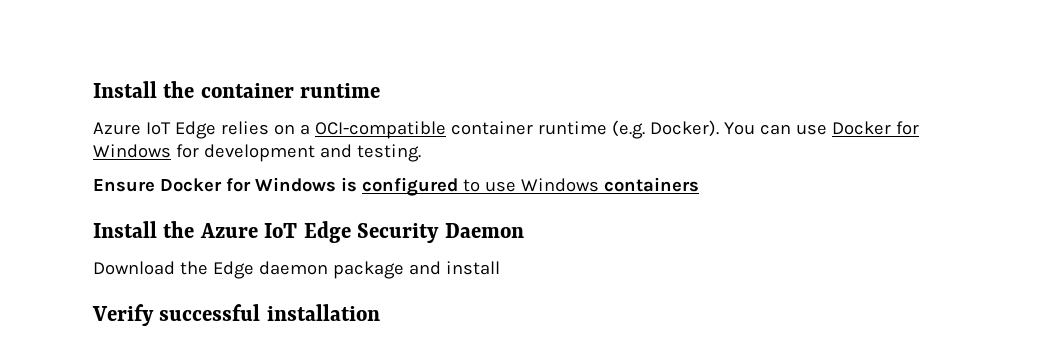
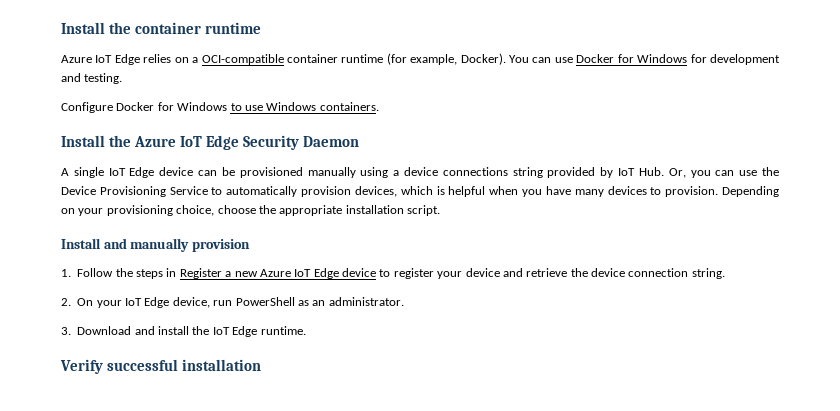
[611,120,645,139] (e.g. -> [386,53,458,65] (for example,
[93,177,458,196] Ensure Docker for Windows is configured -> [61,102,228,113] Configure Docker for Windows
[603,177,699,192] containers -> [319,102,379,111] containers.
[93,261,500,279] Download the Edge daemon package and install -> [61,167,780,178] [61,186,780,197] [61,205,440,216] [61,238,250,252] [61,268,725,279] [61,297,404,308] [61,326,306,337] A single IoT Edge device can be provisioned manually using a device connections string provided by IoT Hub. Or, you can use the Device Provisioning Service to automatically provision devices, which is helpful when you have many devices to provision. Depending on your provisioning choice, choose the appropriate installation script. // Install and manually provision // 1. Follow the steps in Register a new Azure IoT Edge device to register your device and retrieve the device connection string. // 2. On your IoT Edge device, run PowerShell as an administrator. // 3. Download and install the IoT Edge runtime.

